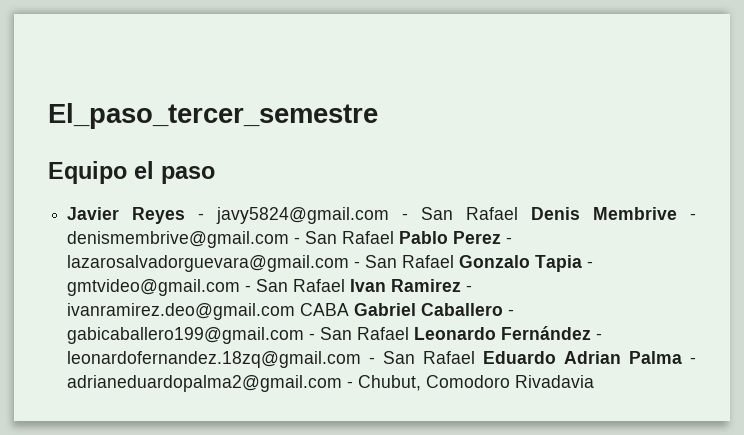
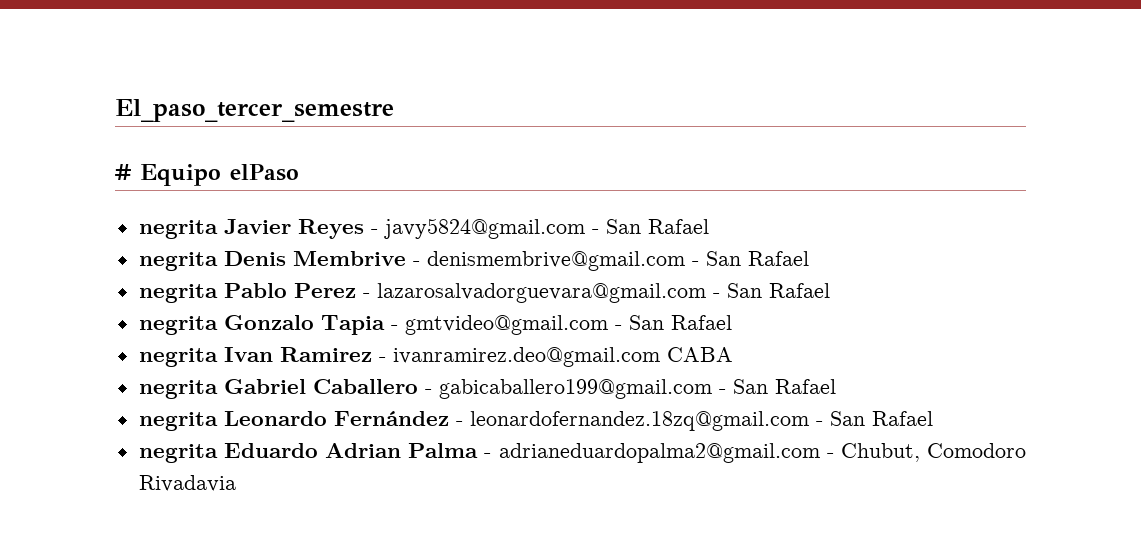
[48,161,215,184] Equipo el paso // -> [115,164,299,186] [138,220,218,239] # Equipo elPaso // negrita
(519, 213) none -> [138,252,218,271] // negrita
(395, 237) none -> [138,284,218,303] // negrita
(455, 261) none -> [138,316,218,335] // negrita
(346, 285) none -> [138,348,218,367] // negrita
(350, 309) none -> [138,380,218,399] // negrita
(410, 333) none -> [138,412,218,431] // negrita
(476, 357) none -> [138,444,218,463] // negrita

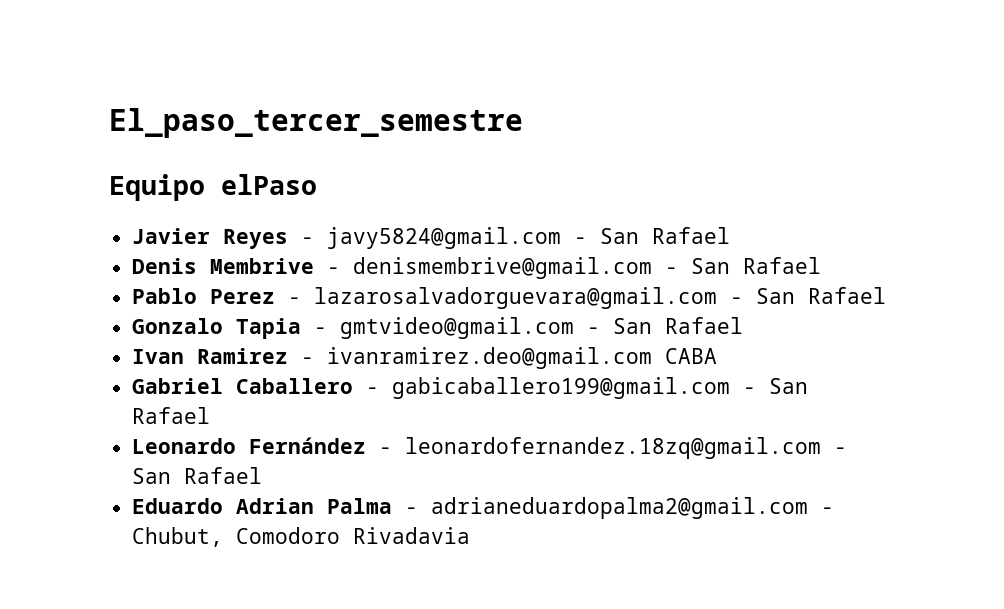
[115,164,131,180] # -> (523, 123) none
[138,220,218,239] negrita -> (317, 184) none
[138,252,218,271] negrita -> (731, 235) none
[138,284,218,303] negrita -> (822, 265) none
[138,316,218,335] negrita -> (887, 295) none
[138,348,218,367] negrita -> (744, 325) none
[138,380,218,399] negrita -> (718, 356) none
[138,412,218,431] negrita -> (211, 415) none
[138,444,218,463] negrita -> (263, 475) none

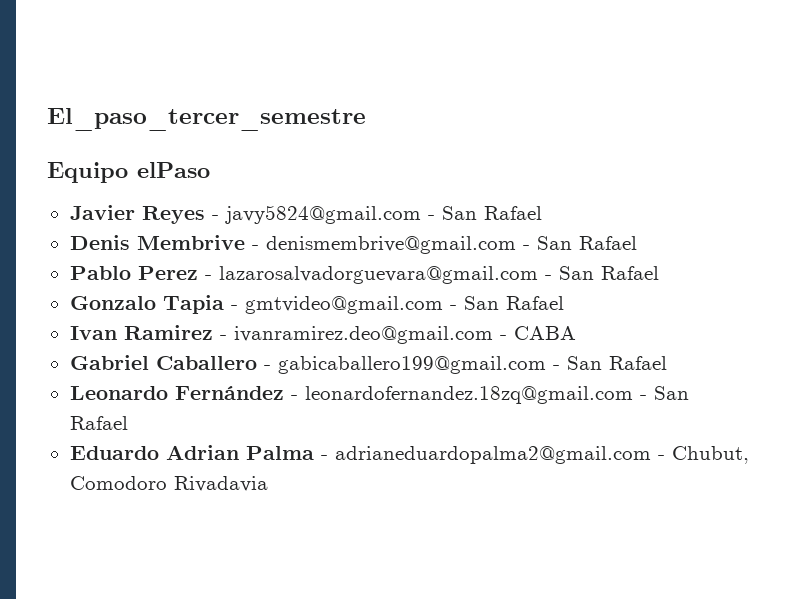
(653, 358) none -> [499,335,507,340] -

